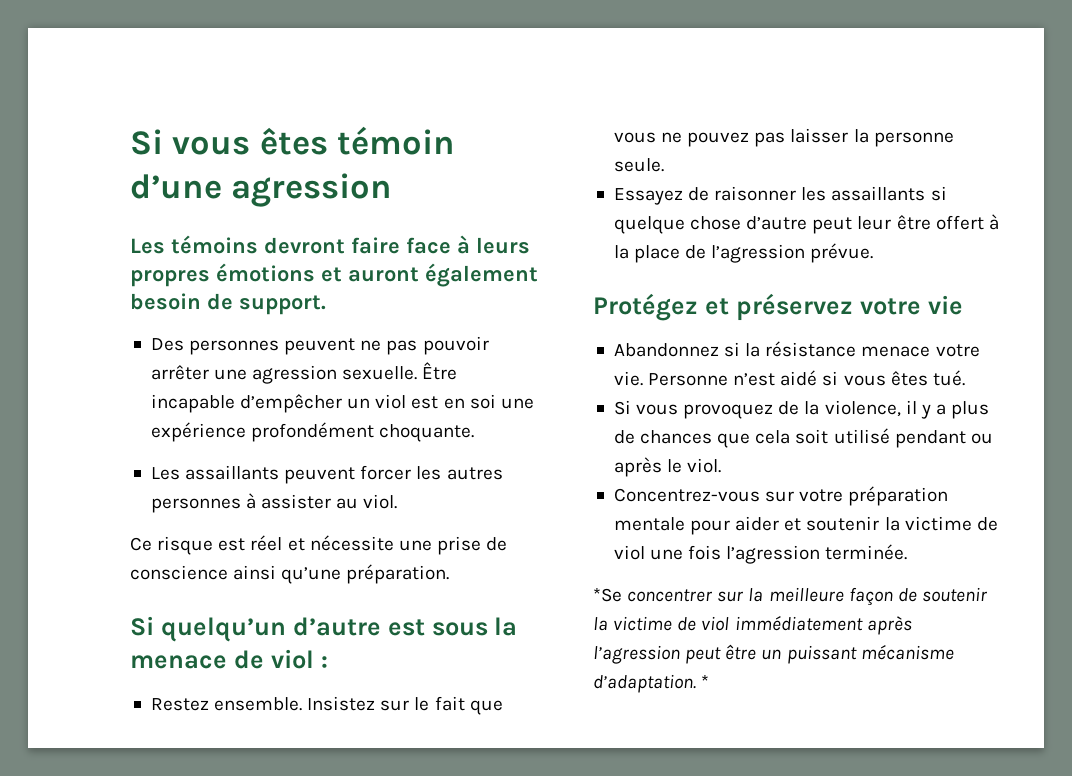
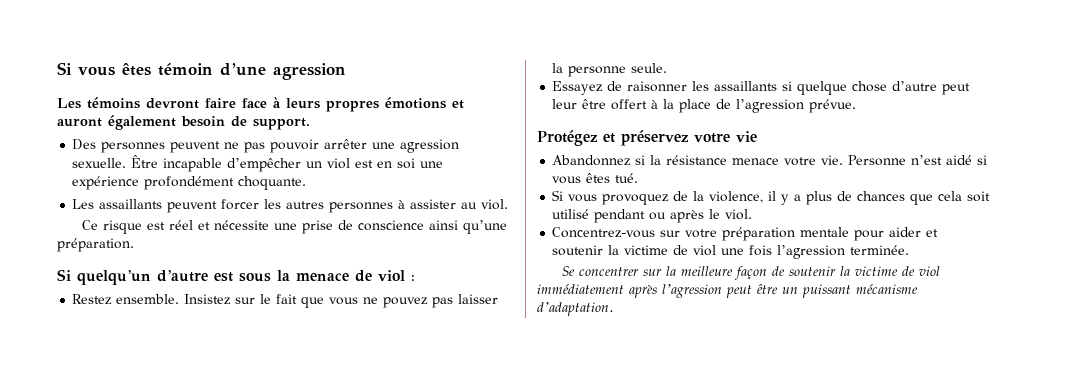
[593,588,622,602] *Se -> [561,266,575,276] Se
[701,675,710,688] * -> (614, 309) none

